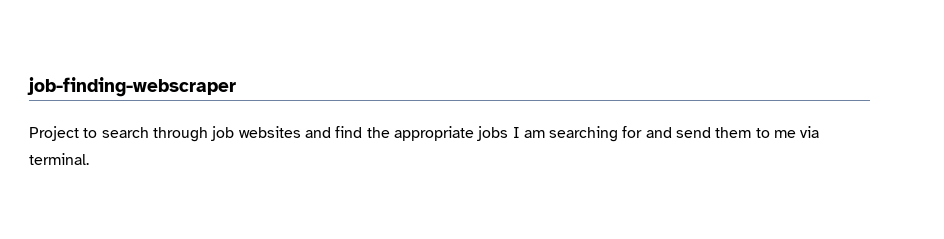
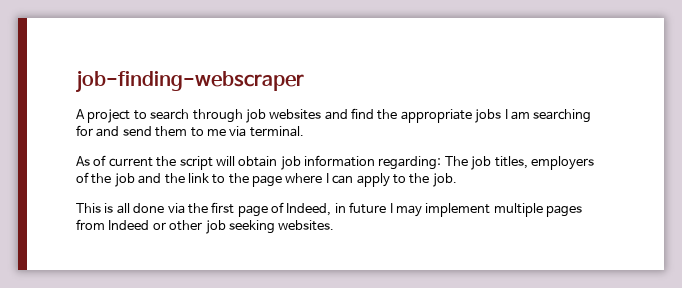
[29,126,79,141] Project -> [76,109,131,123] A project
(89, 159) none -> [76,155,594,170] [76,172,457,187] [76,202,582,217] [76,219,335,234] // As of current the script will obtain job information regarding: The job titles, employers of the job and the link to the page where I can apply to the job. // This is all done via the first page of Indeed, in future I may implement multiple pages from Indeed or other job seeking websites.

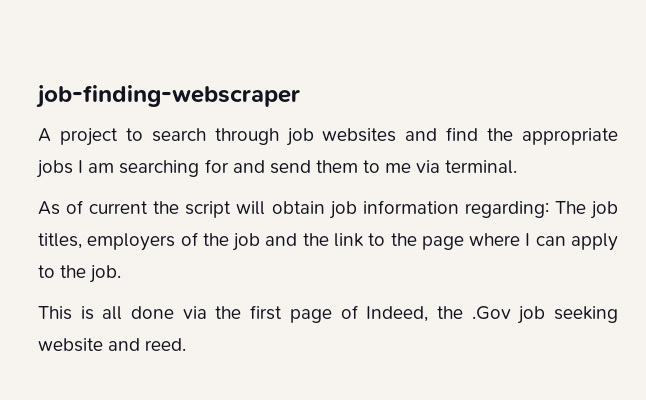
[334,202,582,217] [76,219,335,234] in future I may implement multiple pages from Indeed or other job seeking websites. -> [436,306,618,324] [38,338,187,352] the .Gov job seeking website and reed.

